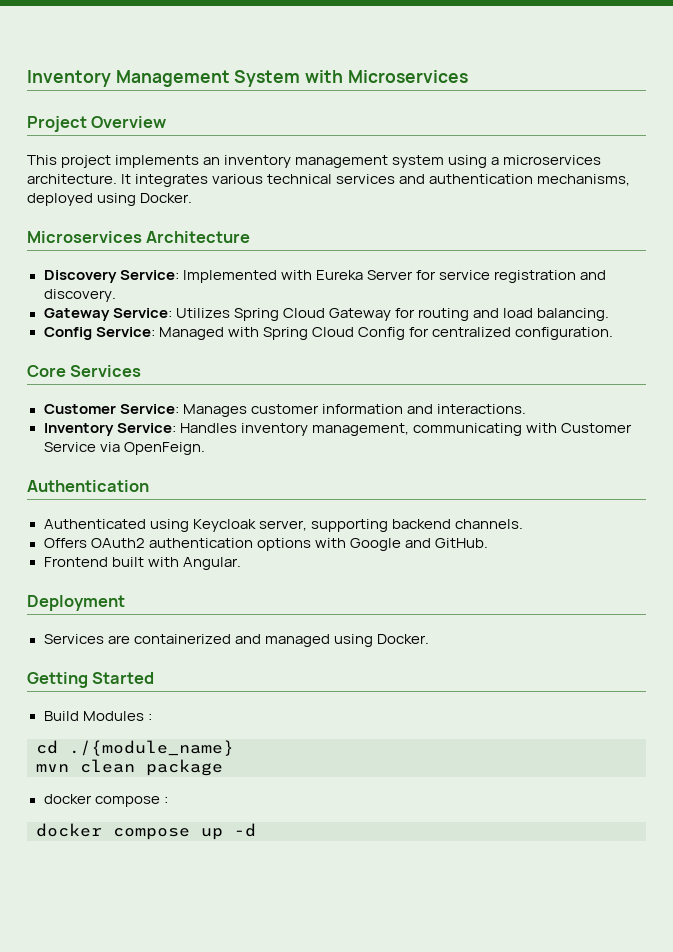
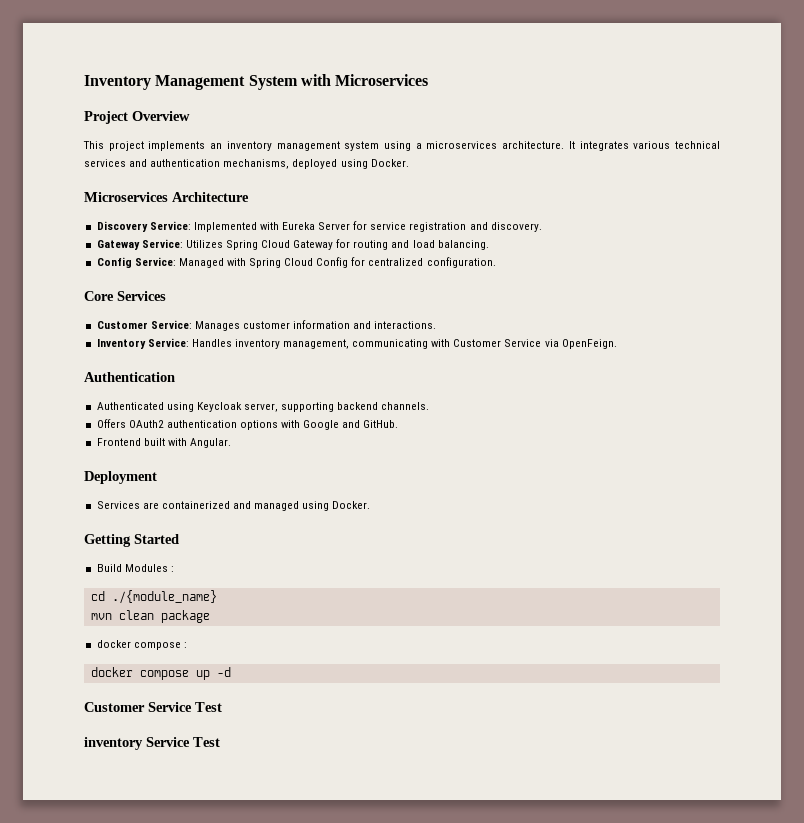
(256, 830) none -> [84,702,222,712] [84,737,220,750] // Customer Service Test // inventory Service Test

